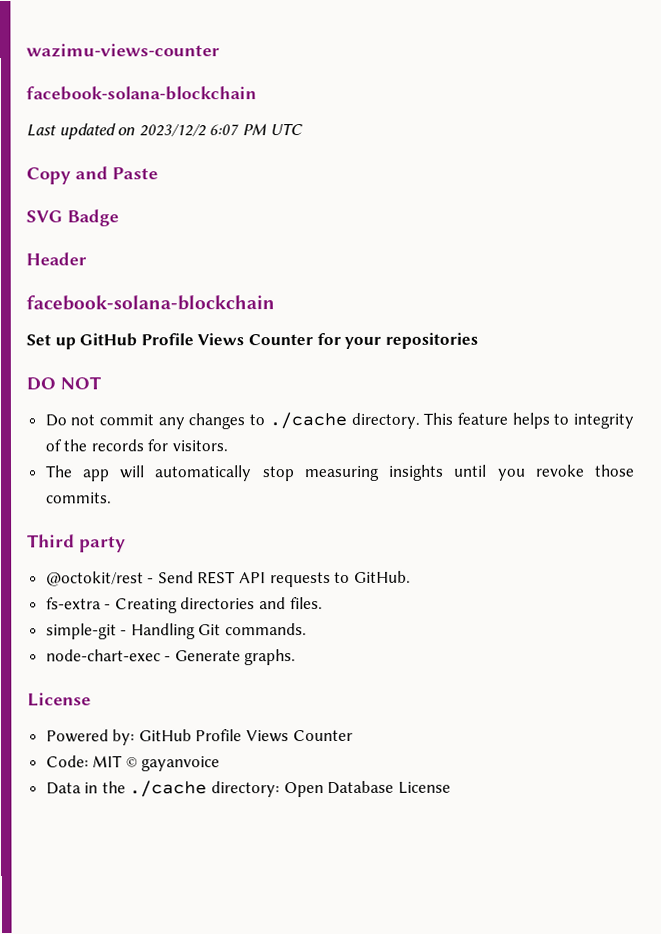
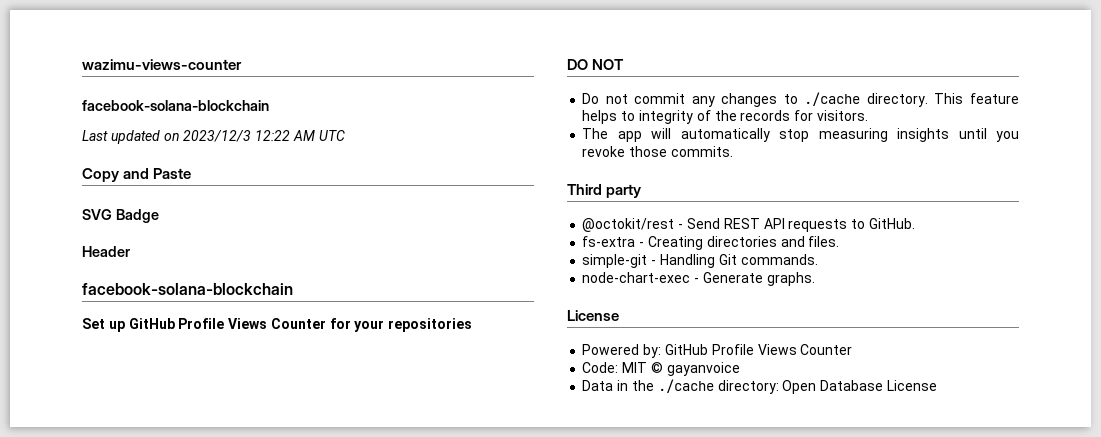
[138,123,267,137] 2023/12/2 6:07 PM -> [183,130,315,142] 2023/12/3 12:22 AM

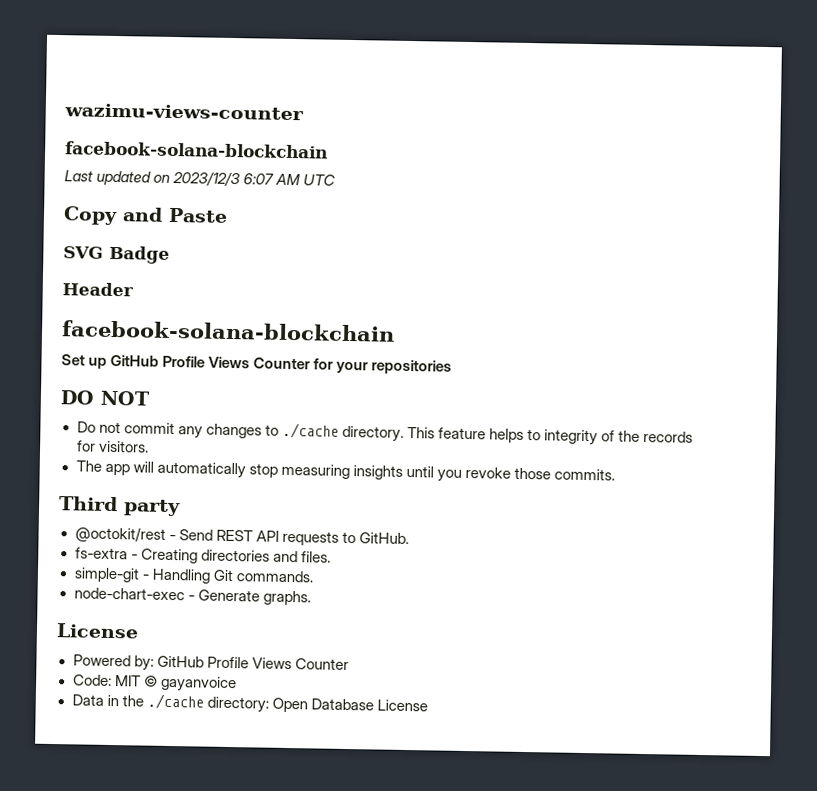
[255,130,291,141] 12:22 -> [243,173,275,185] 6:07

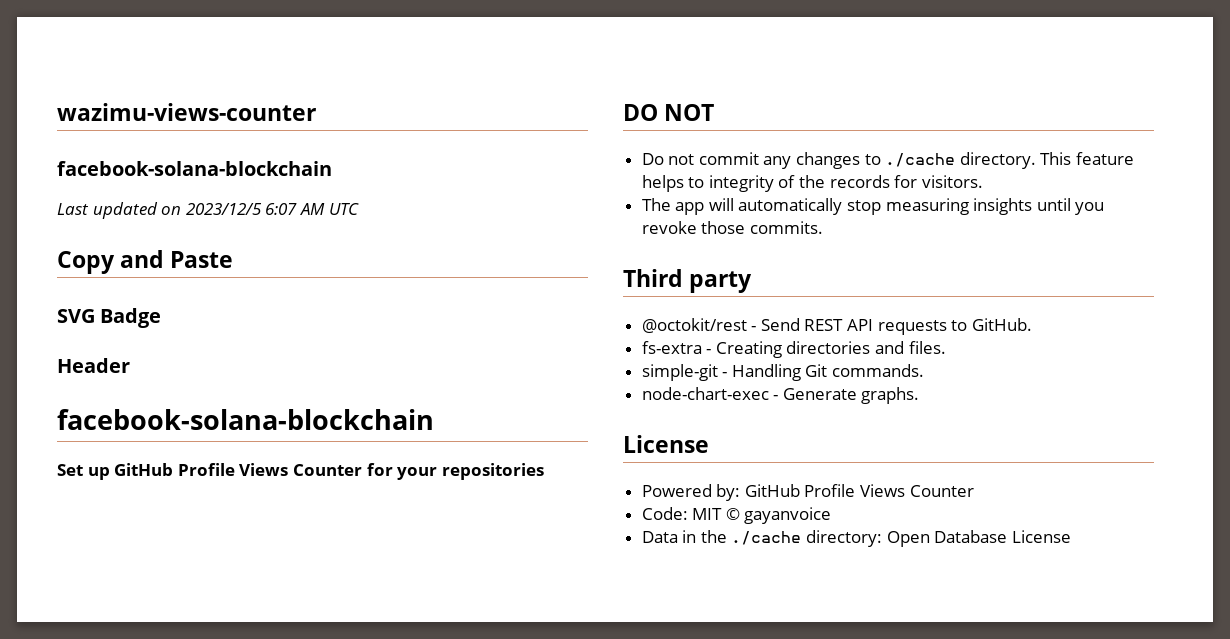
[172,170,241,187] 2023/12/3 -> [185,203,262,215] 2023/12/5

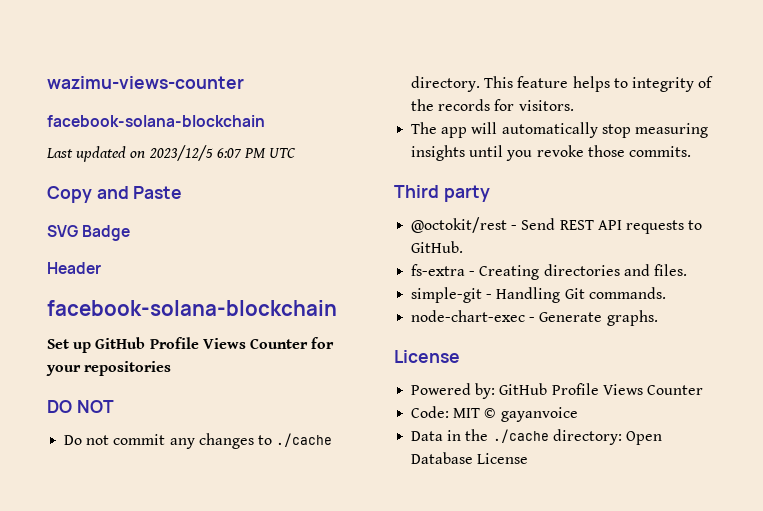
[299,203,325,215] AM -> [243,148,266,158] PM

